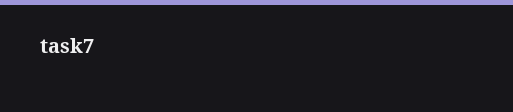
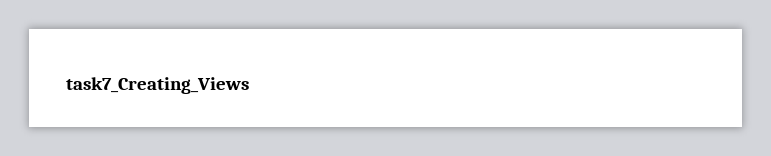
[40,38,94,53] task7 -> [66,77,249,94] task7_Creating_Views

